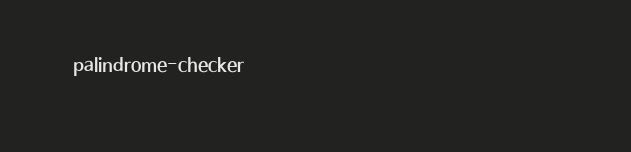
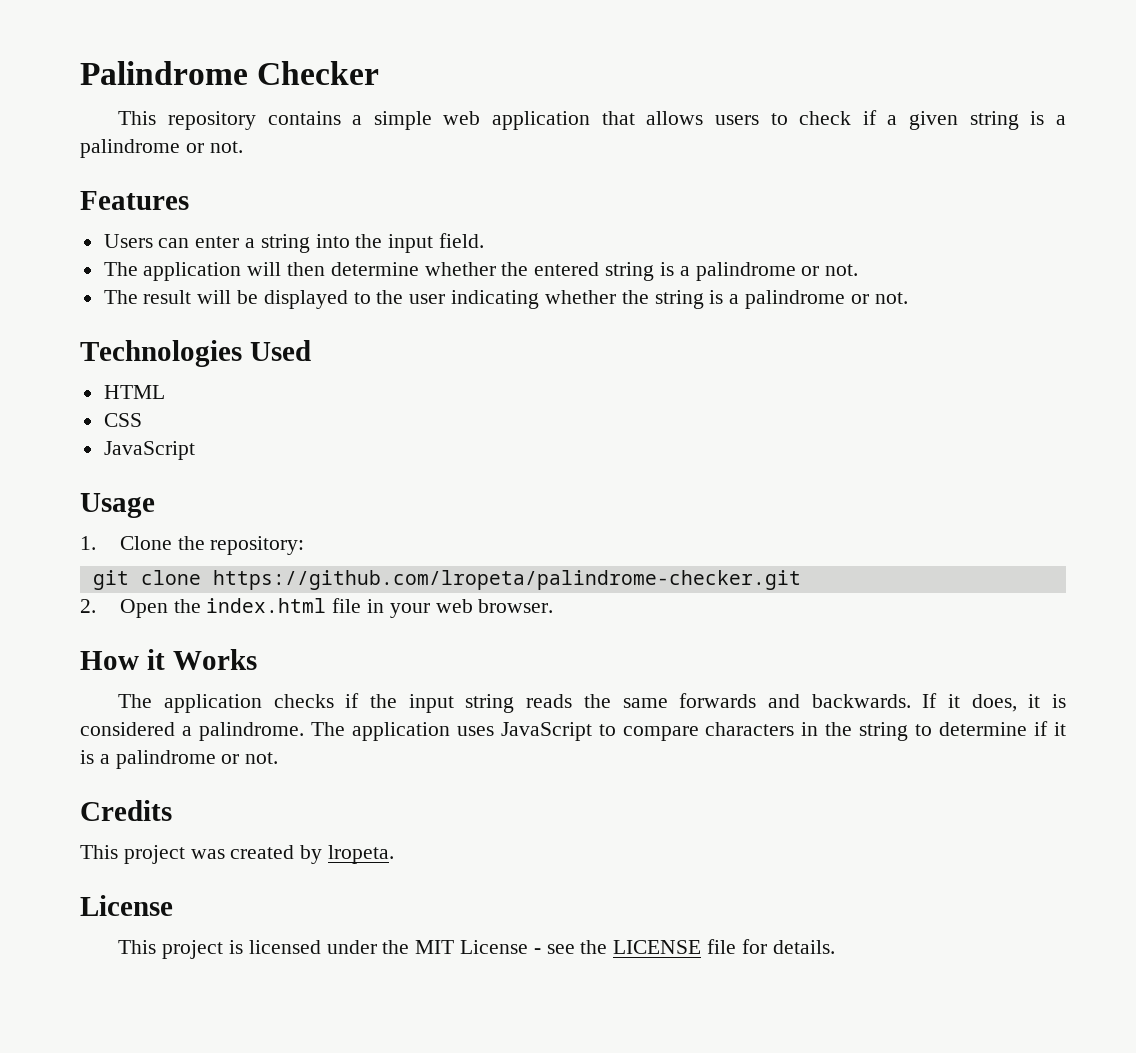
[73,57,244,76] palindrome-checker -> [80,61,380,85] [118,110,1066,130] [80,139,243,158] [80,191,189,210] [103,233,485,253] [103,262,859,281] [103,290,908,309] [80,340,311,367] [103,385,165,399] [103,413,142,427] [103,441,195,460] [80,493,155,518] [80,536,305,555] [92,570,801,590] [80,598,554,618] [80,649,257,670] [118,693,1066,713] [80,721,1066,741] [80,750,279,769] [80,800,172,821] [80,845,395,864] [80,895,173,916] [118,939,835,959] Palindrome Checker // This repository contains a simple web application that allows users to check if a given string is a palindrome or not. // Features // Users can enter a string into the input field. // The application will then determine whether the entered string is a palindrome or not. // The result will be displayed to the user indicating whether the string is a palindrome or not. // Technologies Used // HTML // CSS // JavaScript // Usage // 1. Clone the repository: // git clone https://github.com/lropeta/palindrome-checker.git // 2. Open the index.html file in your web browser. // How it Works // The application checks if the input string reads the same forwards and backwards. If it does, it is considered a palindrome. The application uses JavaScript to compare characters in the string to determine if it is a palindrome or not. // Credits // This project was created by lropeta. // License // This project is licensed under the MIT License - see the LICENSE file for details.

